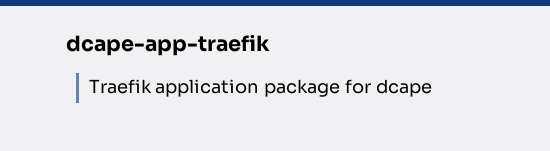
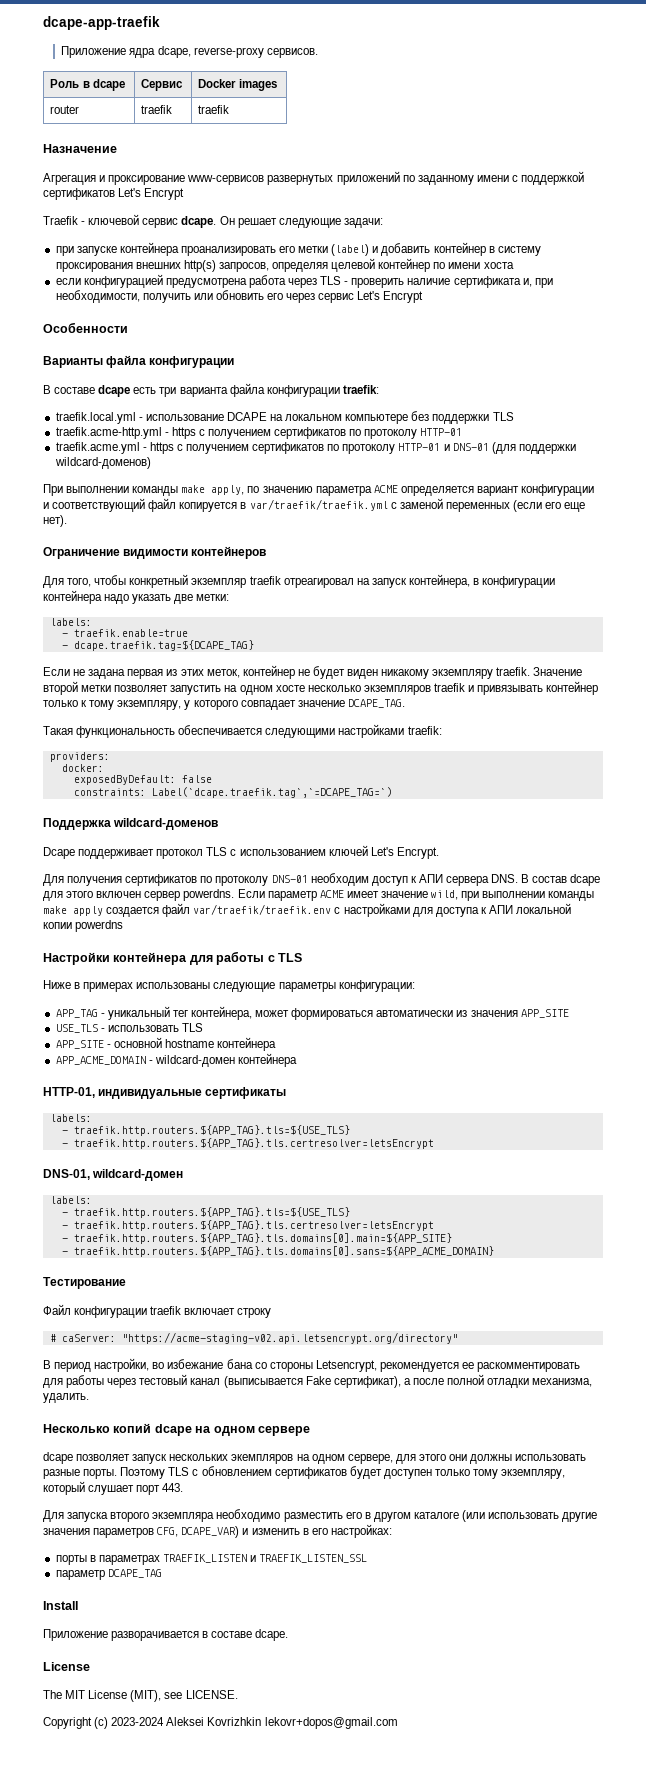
[88,79,432,97] Traefik application package for dcape -> [61,46,318,58] [50,79,125,91] [141,79,184,91] [198,79,277,91] [50,105,80,114] [141,105,173,114] [198,105,230,114] [43,144,117,153] [43,171,585,185] [43,188,185,200] [43,214,383,228] [55,242,541,256] [55,258,514,272] [55,274,553,288] [55,290,424,303] [43,322,128,333] [43,355,235,368] [43,383,379,397] [55,411,514,424] [55,427,463,439] [55,442,576,454] [54,457,151,469] [43,484,595,496] [43,498,586,512] [43,515,67,527] [43,546,267,559] [43,574,556,588] [43,590,230,604] [49,618,92,626] [61,629,188,637] [61,640,254,651] [43,665,583,679] [43,681,599,695] [43,699,405,710] [43,724,442,738] [49,752,110,762] [61,764,104,772] [73,775,212,785] [73,787,392,798] [43,818,219,830] [43,845,439,859] [43,873,601,886] [43,889,595,901] [43,903,572,917] [43,920,124,932] [43,951,302,965] [43,980,415,992] [55,1006,569,1020] [55,1023,203,1033] [55,1037,277,1051] [55,1053,297,1067] [43,1087,287,1099] [49,1114,92,1122] [61,1125,350,1136] [61,1138,434,1149] [43,1169,184,1181] [49,1196,92,1204] [61,1207,350,1218] [61,1220,434,1231] [61,1233,452,1244] [61,1246,494,1257] [43,1277,126,1289] [43,1304,272,1318] [49,1332,458,1344] [43,1358,581,1372] [43,1374,593,1388] [43,1393,89,1403] [43,1423,310,1436] [43,1452,587,1464] [43,1466,566,1479] [43,1481,184,1495] [43,1509,598,1522] [43,1524,392,1538] [55,1554,368,1565] [55,1569,162,1580] [43,1601,78,1610] [43,1629,289,1641] [43,1662,90,1671] [43,1690,238,1702] [43,1717,398,1729] Приложение ядра dcape, reverse-proxy сервисов. // Роль в dcape | Сервис | Docker images // router | traefik | traefik // Назначение // Агрегация и проксирование www-сервисов развернутых приложений по заданному имени с поддержкой сертификатов Let's Encrypt // Traefik - ключевой сервис dcape. Он решает следующие задачи: // при запуске контейнера проанализировать его метки (label) и добавить контейнер в систему проксирования внешних http(s) запросов, определяя целевой контейнер по имени хоста // если конфигурацией предусмотрена работа через TLS - проверить наличие сертификата и, при необходимости, получить или обновить его через сервис Let's Encrypt // Особенности // Варианты файла конфигурации // В составе dcape есть три варианта файла конфигурации traefik: // traefik.local.yml - использование DCAPE на локальном компьютере без поддержки TLS // traefik.acme-http.yml - https с получением сертификатов по протоколу HTTP-01 // traefik.acme.yml - https с получением сертификатов по протоколу HTTP-01 и DNS-01 (для поддержки wildcard-доменов) // При выполнении команды make apply, по значению параметра ACME определяется вариант конфигурации и соответствующий файл копируется в var/traefik/traefik.yml с заменой переменных (если его еще нет). // Ограничение видимости контейнеров // Для того, чтобы конкретный экземпляр traefik отреагировал на запуск контейнера, в конфигурации контейнера надо указать две метки: // labels: // - traefik.enable=true // - dcape.traefik.tag=${DCAPE_TAG} // Если не задана первая из этих меток, контейнер не будет виден никакому экземпляру traefik. Значение второй метки позволяет запустить на одном хосте несколько экземпляров traefik и привязывать контейнер только к тому экземпляру, у которого совпадает значение DCAPE_TAG. // Такая функциональность обеспечивается следующими настройками traefik: // providers: // docker: // exposedByDefault: false // constraints: Label(`dcape.traefik.tag`,`=DCAPE_TAG=`) // Поддержка wildcard-доменов // Dcape поддерживает протокол TLS с использованием ключей Let's Encrypt. // Для получения сертификатов по протоколу DNS-01 необходим доступ к АПИ сервера DNS. В состав dcape для этого включен сервер powerdns. Если параметр ACME имеет значение wild, при выполнении команды make apply создается файл var/traefik/traefik.env с настройками для доступа к АПИ локальной копии powerdns // Настройки контейнера для работы с TLS // Ниже в примерах использованы следующие параметры конфигурации: // APP_TAG - уникальный тег контейнера, может формироваться автоматически из значения APP_SITE // USE_TLS - использовать TLS // APP_SITE - основной hostname контейнера // APP_ACME_DOMAIN - wildcard-домен контейнера // HTTP-01, индивидуальные сертификаты // labels: // - traefik.http.routers.${APP_TAG}.tls=${USE_TLS} // - traefik.http.routers.${APP_TAG}.tls.certresolver=letsEncrypt // DNS-01, wildcard-домен // labels: // - traefik.http.routers.${APP_TAG}.tls=${USE_TLS} // - traefik.http.routers.${APP_TAG}.tls.certresolver=letsEncrypt // - traefik.http.routers.${APP_TAG}.tls.domains[0].main=${APP_SITE} // - traefik.http.routers.${APP_TAG}.tls.domains[0].sans=${APP_ACME_DOMAIN} // Тестирование // Файл конфигурации traefik включает строку // # caServer: "https://acme-staging-v02.api.letsencrypt.org/directory" // В период настройки, во избежание бана со стороны Letsencrypt, рекомендуется ее раскомментировать для работы через тестовый канал (выписывается Fake сертификат), а после полной отладки механизма, удалить. // Несколько копий dcape на одном сервере // dcape позволяет запуск нескольких экемпляров на одном сервере, для этого они должны использовать разные порты. Поэтому TLS с обновлением сертификатов будет доступен только тому экземпляру, который слушает порт 443. // Для запуска второго экземпляра необходимо разместить его в другом каталоге (или использовать другие значения параметров CFG, DCAPE_VAR) и изменить в его настройках: // порты в параметрах TRAEFIK_LISTEN и TRAEFIK_LISTEN_SSL // параметр DCAPE_TAG // Install // Приложение разворачивается в составе dcape. // License // The MIT License (MIT), see LICENSE. // Copyright (c) 2023-2024 Aleksei Kovrizhkin lekovr+dopos@gmail.com

